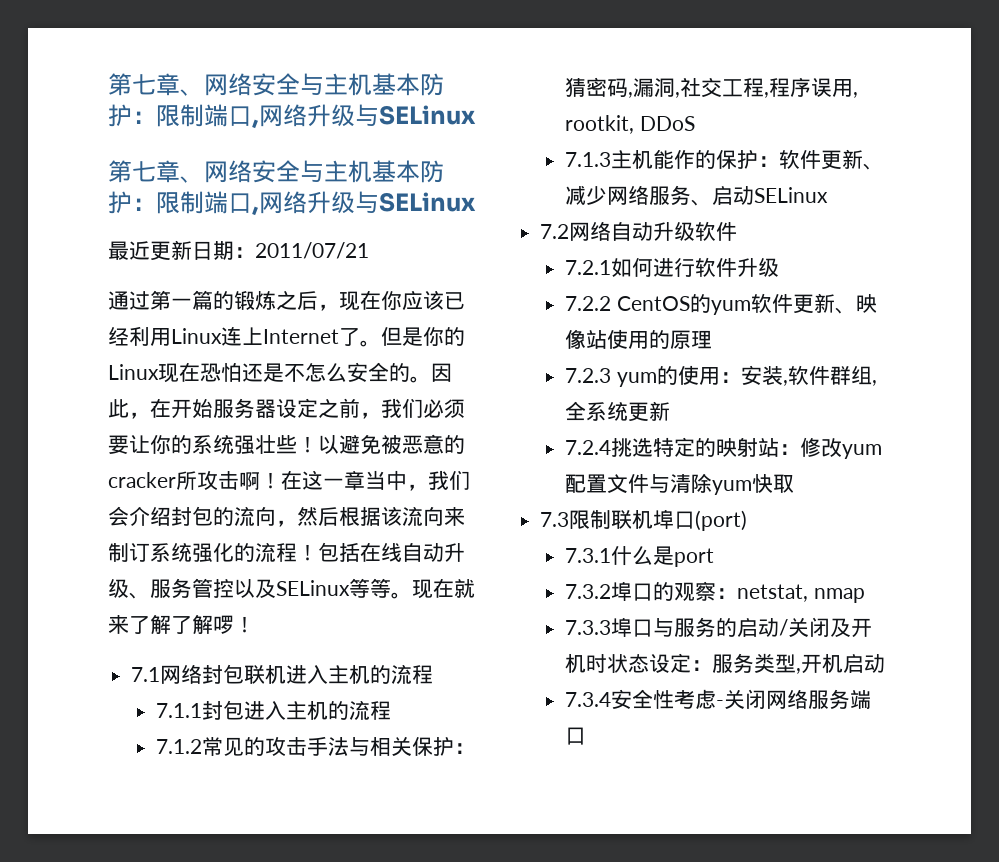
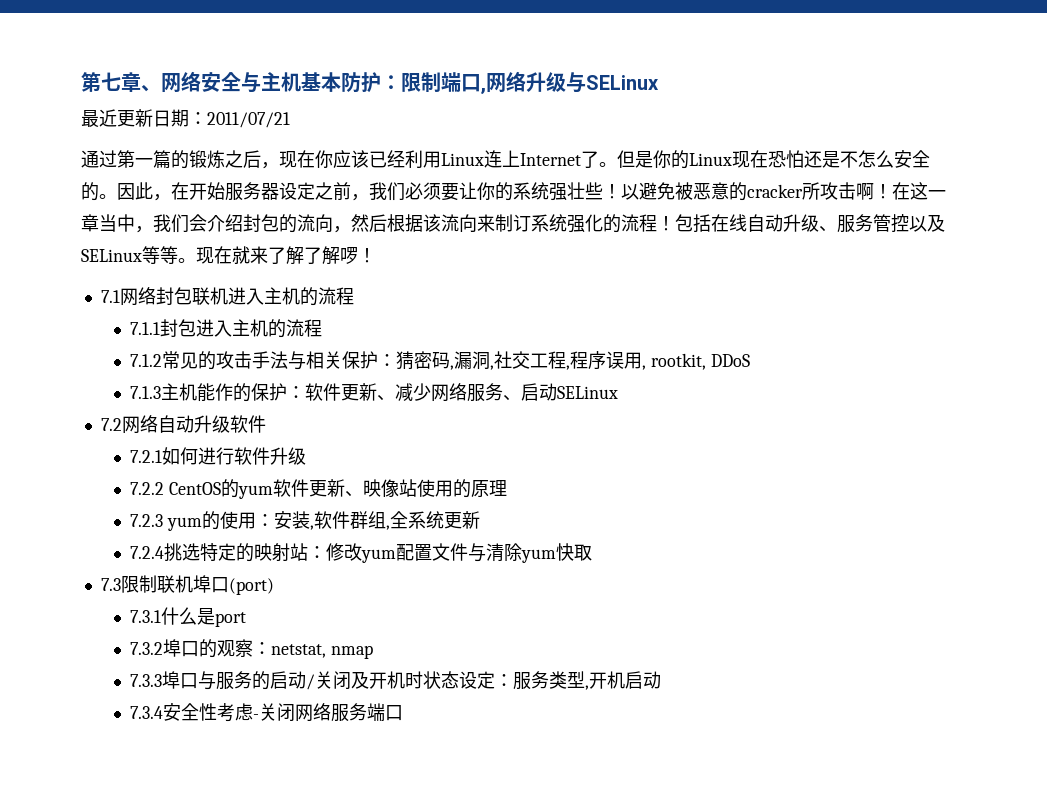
[108,160,444,183] [108,191,476,216] // 第七章、网络安全与主机基本防护：限制端口,网络升级与SELinux -> (659, 82) none

